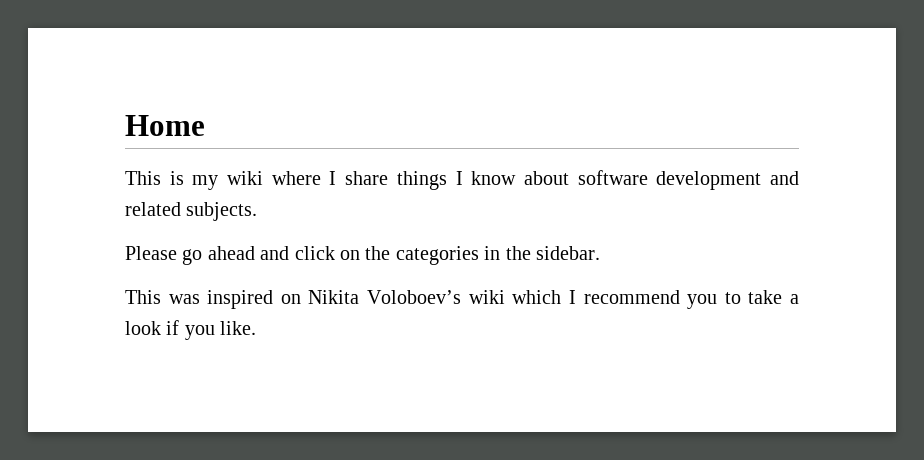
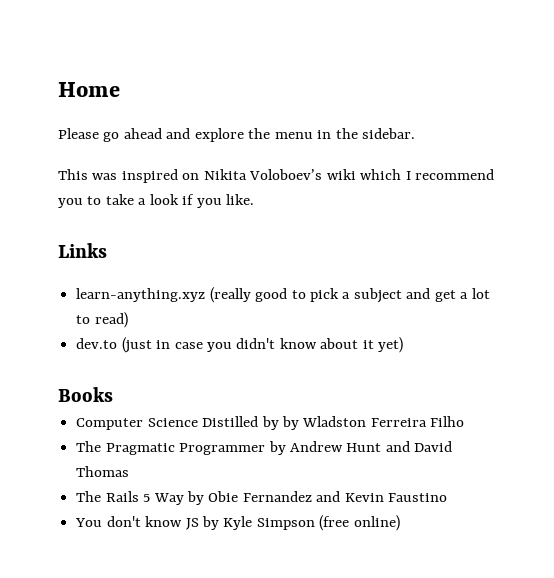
[125,170,799,190] [125,202,258,221] // This is my wiki where I share things I know about software development and related subjects. -> (120, 89) none
[294,246,479,265] click on the categories -> [194,128,313,142] explore the menu
(257, 328) none -> [58,243,107,258] [76,287,490,303] [76,312,128,328] [76,337,404,353] [58,387,113,402] [76,416,465,430] [76,441,453,455] [76,466,130,477] [76,491,448,505] [75,515,400,531] // Links // learn-anything.xyz (really good to pick a subject and get a lot to read) // dev.to (just in case you didn't know about it yet) // Books // Computer Science Distilled by by Wladston Ferreira Filho // The Pragmatic Programmer by Andrew Hunt and David Thomas // The Rails 5 Way by Obie Fernandez and Kevin Faustino // You don't know JS by Kyle Simpson (free online)

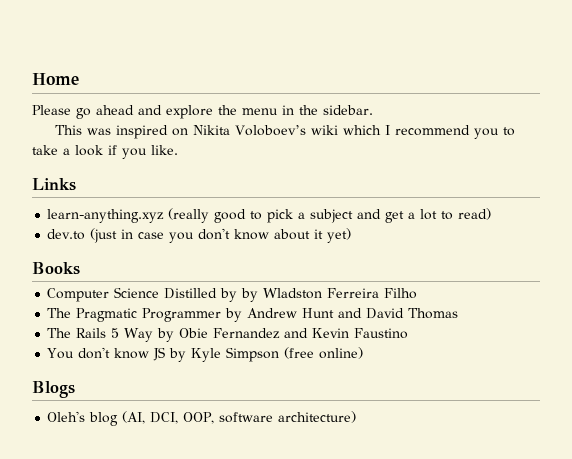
[236,338,276,349] didn't -> [198,228,231,240] don't
(400, 523) none -> [32,381,75,398] [47,411,357,426] // Blogs // Oleh's blog (AI, DCI, OOP, software architecture)

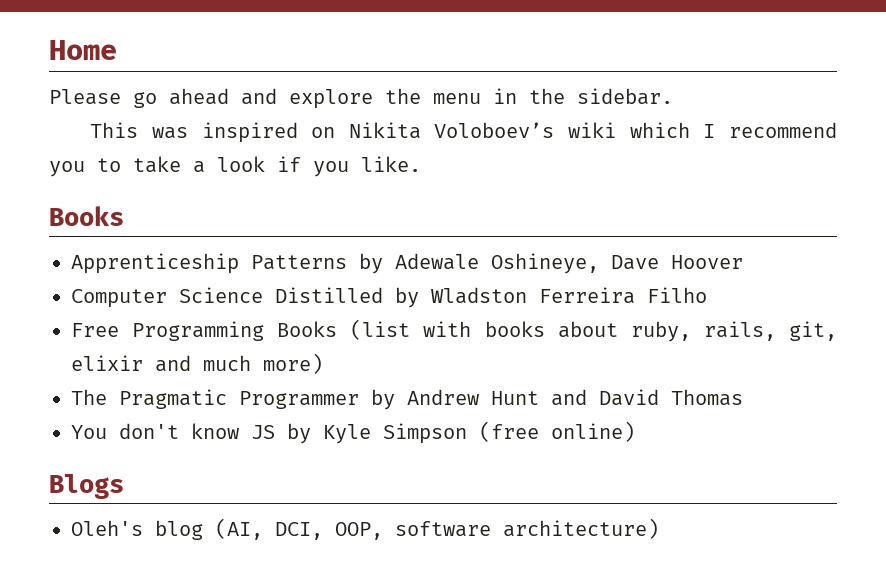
[32,178,76,191] [47,208,492,223] [47,228,352,243] [32,262,80,275] Links // learn-anything.xyz (really good to pick a subject and get a lot to read) // dev.to (just in case you don't know about it yet) // Books -> [49,206,124,226] [71,253,743,274] Books // Apprenticeship Patterns by Adewale Oshineye, Dave Hoover
[241,288,259,302] by -> (419, 297) none
(418, 293) none -> [71,319,837,342] [71,353,323,374] // Free Programming Books (list with books about ruby, rails, git, elixir and much more)
[47,328,409,342] // The Rails 5 Way by Obie Fernandez and Kevin Faustino -> (743, 397) none

